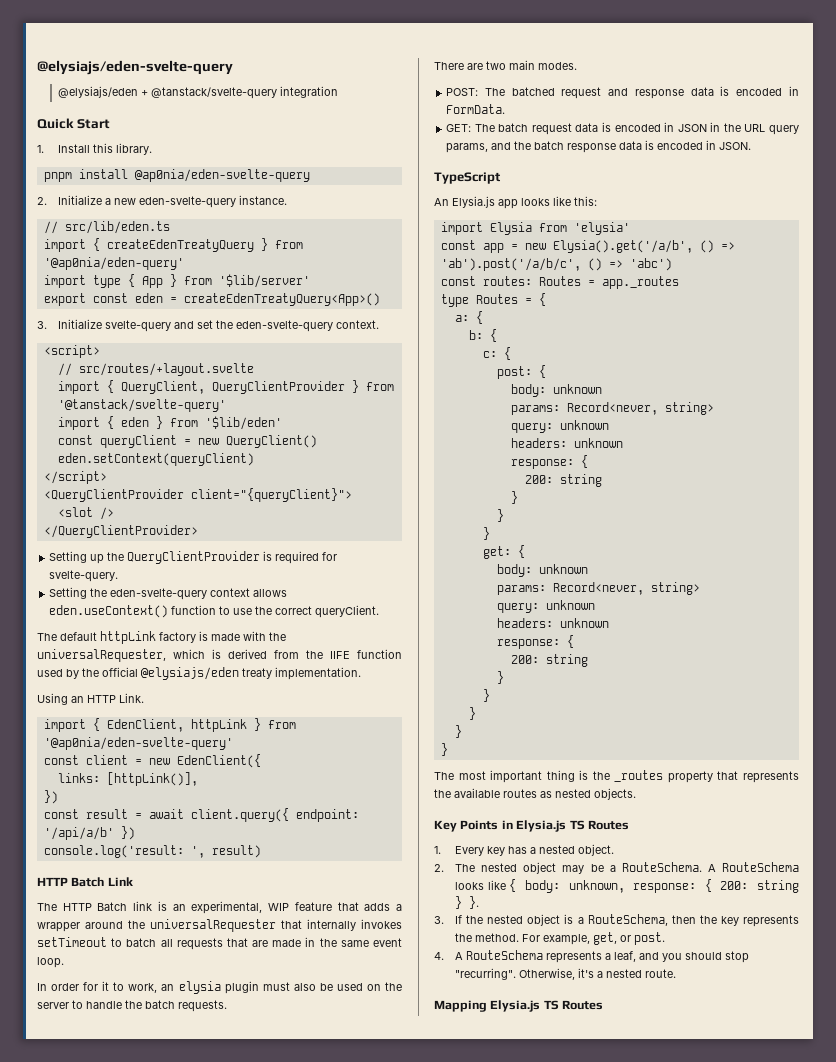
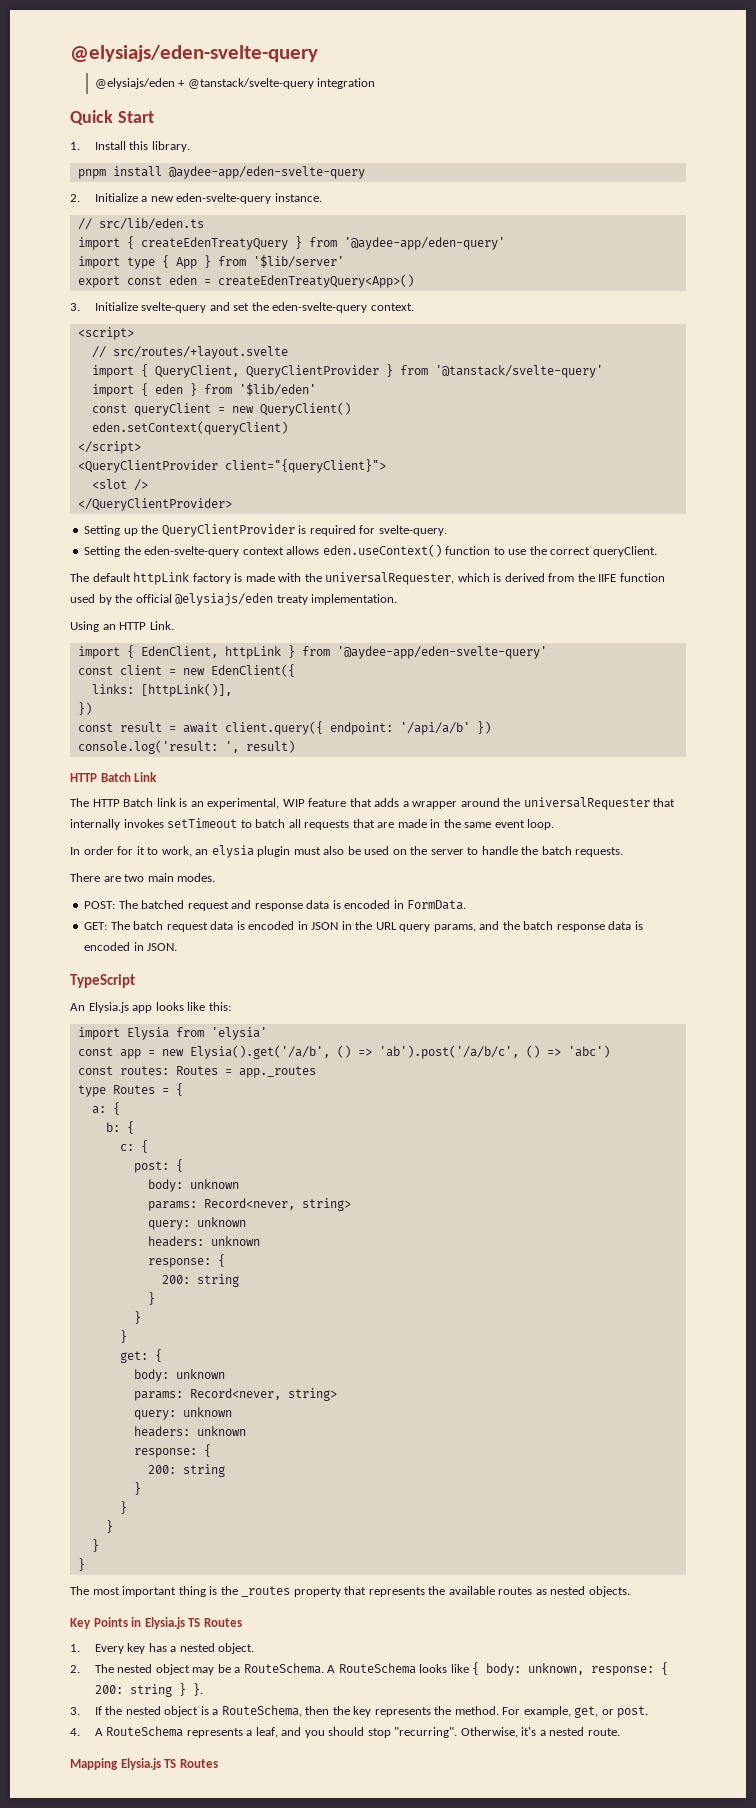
[134,169,310,182] @ap0nia/eden-svelte-query -> [168,166,365,179] @aydee-app/eden-svelte-query
[43,257,184,270] '@ap0nia/eden-query' -> [343,237,505,250] '@aydee-app/eden-query'
[43,737,233,750] '@ap0nia/eden-svelte-query' -> [336,646,547,659] '@aydee-app/eden-svelte-query'

